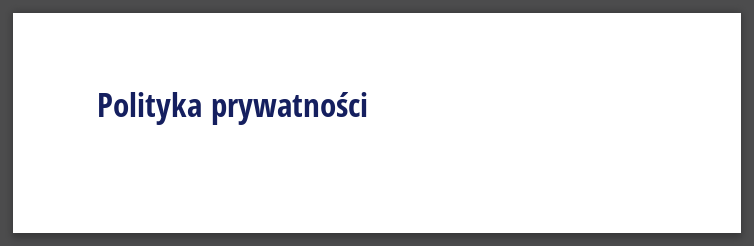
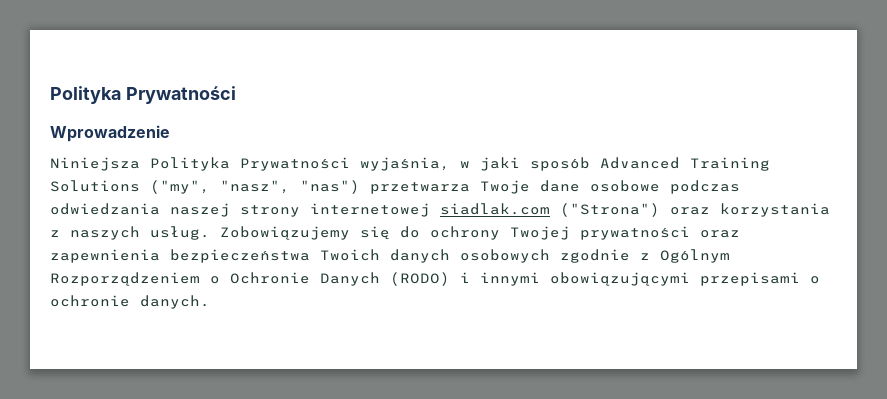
[97,92,368,125] Polityka prywatności -> [50,86,236,104] [50,125,170,142] [50,157,770,171] [50,180,740,194] [50,203,830,217] [50,226,740,240] [50,249,730,263] [50,272,820,286] [50,295,210,309] Polityka Prywatności // Wprowadzenie // Niniejsza Polityka Prywatności wyjaśnia, w jaki sposób Advanced Training Solutions ("my", "nasz", "nas") przetwarza Twoje dane osobowe podczas odwiedzania naszej strony internetowej siadlak.com ("Strona") oraz korzystania z naszych usług. Zobowiązujemy się do ochrony Twojej prywatności oraz zapewnienia bezpieczeństwa Twoich danych osobowych zgodnie z Ogólnym Rozporządzeniem o Ochronie Danych (RODO) i innymi obowiązującymi przepisami o ochronie danych.

